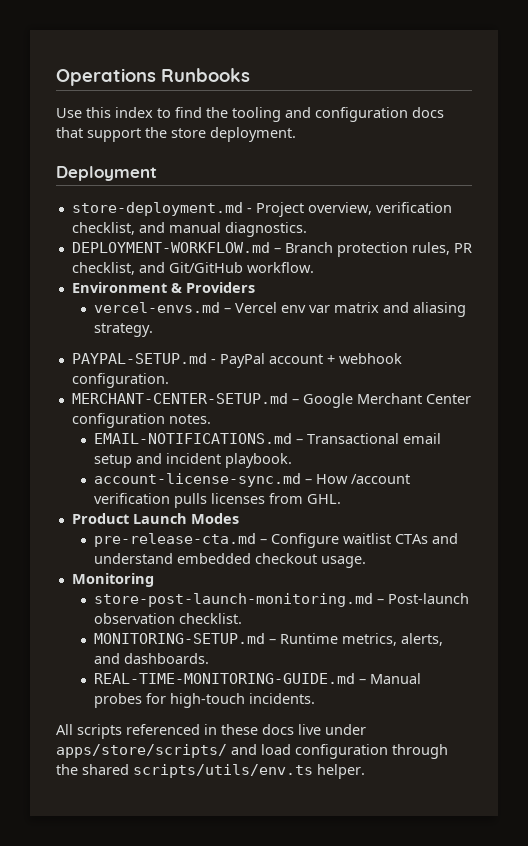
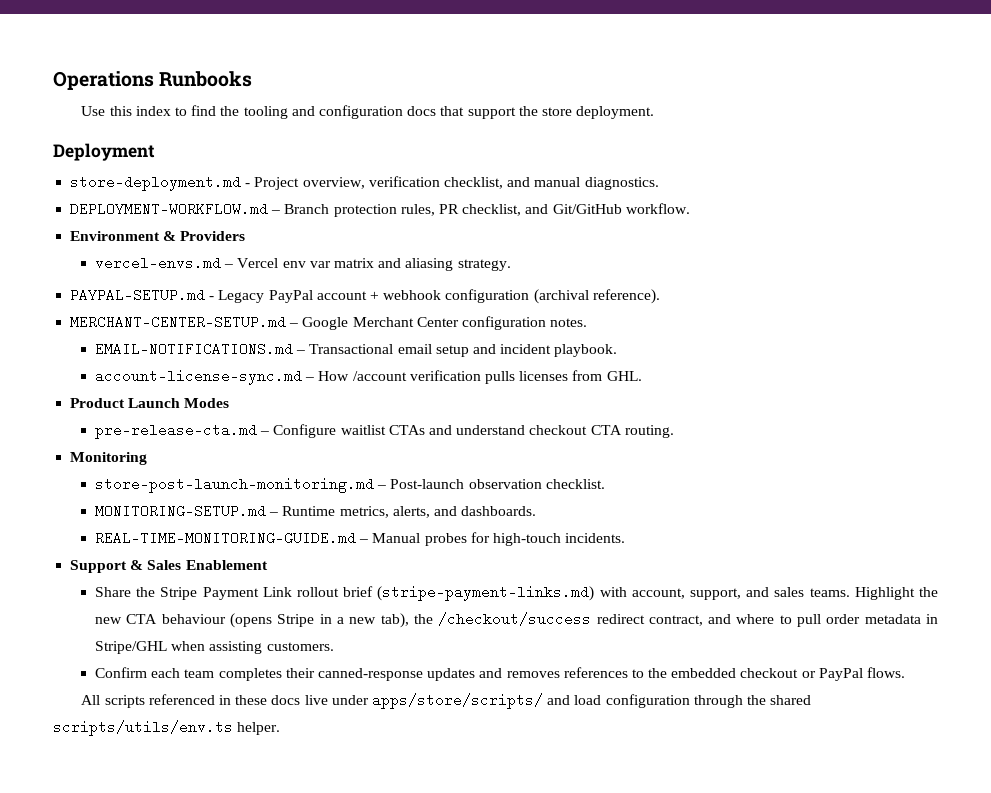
(216, 361) none -> [218,290,265,303] Legacy
[71,373,169,388] configuration. -> [445,289,660,304] configuration (archival reference).
[177,553,367,568] embedded checkout usage. -> [529,425,674,438] checkout CTA routing.
(316, 698) none -> [70,560,268,573] [95,585,939,601] [95,612,938,628] [95,641,334,654] [95,667,906,681] // Support & Sales Enablement // Share the Stripe Payment Link rollout brief (stripe-payment-links.md) with account, support, and sales teams. Highlight the new CTA behaviour (opens Stripe in a new tab), the /checkout/success redirect contract, and where to pull order metadata in Stripe/GHL when assisting customers. // Confirm each team completes their canned-response updates and removes references to the embedded checkout or PayPal flows.

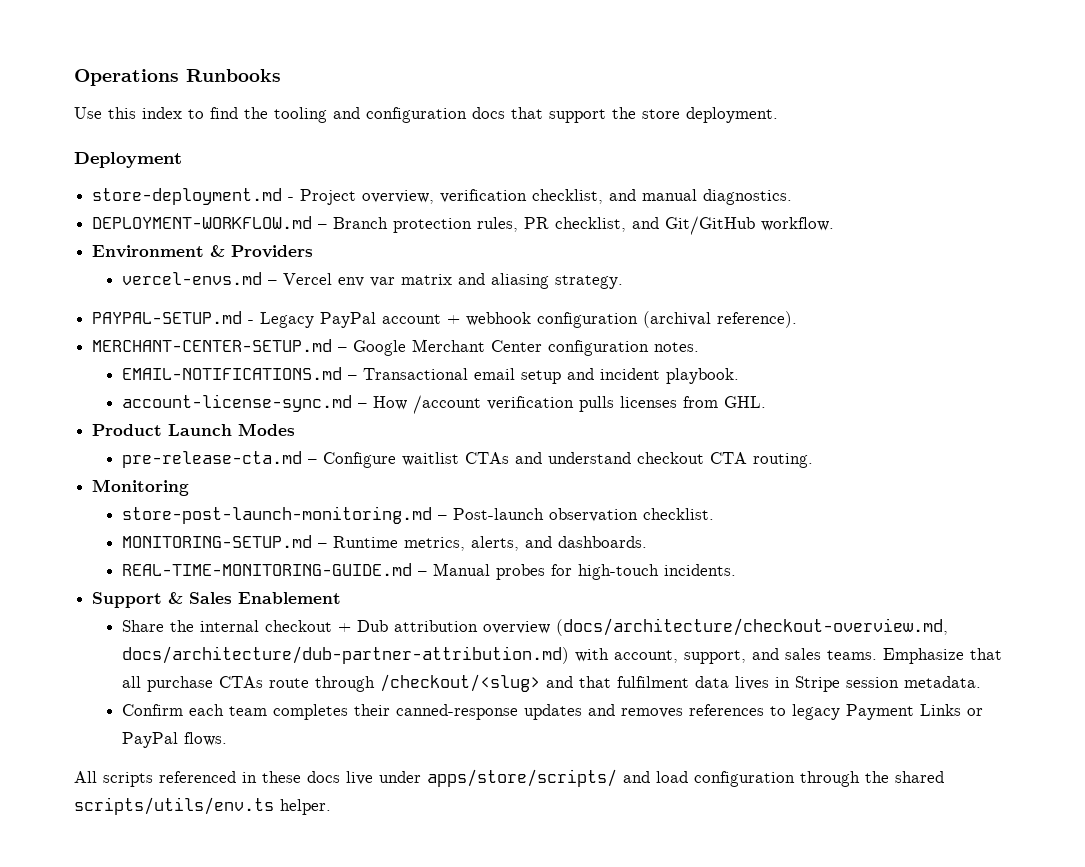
[160,585,595,601] Stripe Payment Link rollout brief (stripe-payment-links.md) -> [199,618,948,636] [121,646,569,664] internal checkout + Dub attribution overview (docs/architecture/checkout-overview.md, docs/architecture/dub-partner-attribution.md)
[854,587,939,600] [95,612,938,628] [95,641,334,654] Highlight the new CTA behaviour (opens Stripe in a new tab), the /checkout/success redirect contract, and where to pull order metadata in Stripe/GHL when assisting customers. -> [882,648,1002,664] [121,674,981,692] Emphasize that all purchase CTAs route through /checkout/<slug> and that fulfilment data lives in Stripe session metadata.
[648,668,799,678] the embedded checkout -> [791,704,961,720] legacy Payment Links

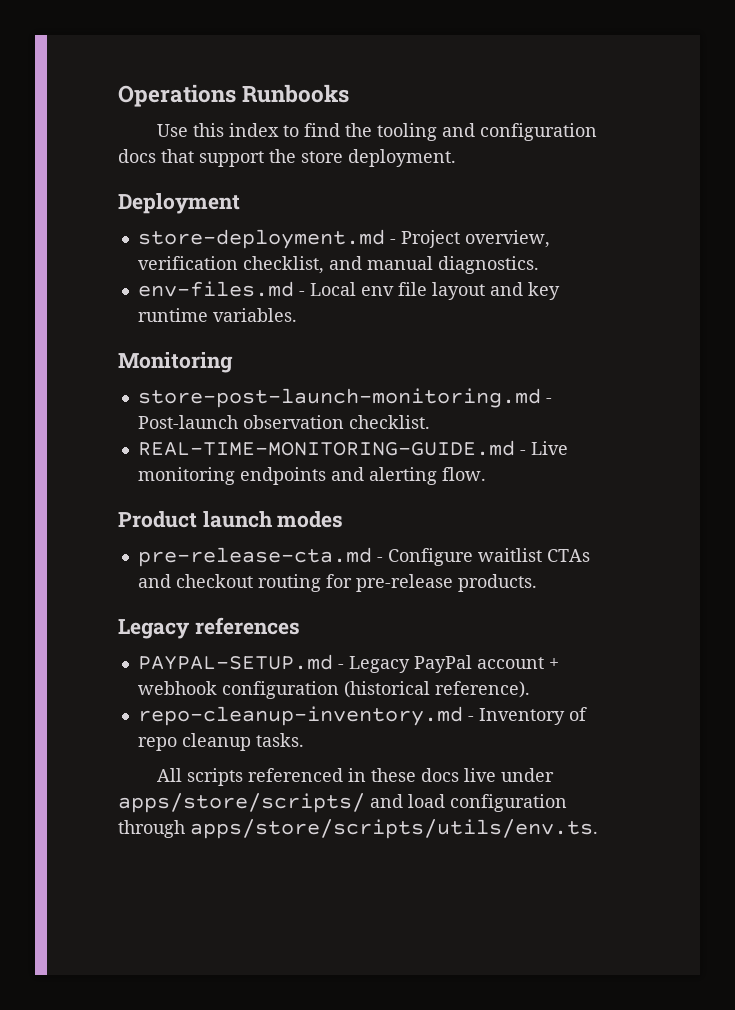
[92,216,835,235] [92,245,314,258] [121,272,623,289] DEPLOYMENT-WORKFLOW.md – Branch protection rules, PR checklist, and Git/GitHub workflow. // Environment & Providers // vercel-envs.md – Vercel env var matrix and aliasing strategy. -> [137,281,560,300] [137,308,297,322] [118,352,233,373] [137,388,552,408] [137,415,430,429] [137,440,568,456] [137,467,486,485] [118,511,344,528] [137,547,590,567] [137,574,537,592] [118,617,300,639] env-files.md - Local env file layout and key runtime variables. // Monitoring // store-post-launch-monitoring.md - Post-launch observation checklist. // REAL-TIME-MONITORING-GUIDE.md - Live monitoring endpoints and alerting flow. // Product launch modes // pre-release-cta.md - Configure waitlist CTAs and checkout routing for pre-release products. // Legacy references
[643,311,712,328] (archival -> [343,681,430,698] (historical
[92,339,700,356] [121,367,739,384] [121,394,766,414] [92,423,296,436] [121,451,813,468] [92,479,190,496] [121,506,714,524] [121,535,647,551] [121,563,736,580] [92,592,342,608] [121,618,948,636] [121,646,1002,664] [121,674,981,692] [121,704,983,720] [121,732,227,748] MERCHANT-CENTER-SETUP.md – Google Merchant Center configuration notes. // EMAIL-NOTIFICATIONS.md – Transactional email setup and incident playbook. // account-license-sync.md – How /account verification pulls licenses from GHL. // Product Launch Modes // pre-release-cta.md – Configure waitlist CTAs and understand checkout CTA routing. // Monitoring // store-post-launch-monitoring.md – Post-launch observation checklist. // MONITORING-SETUP.md – Runtime metrics, alerts, and dashboards. // REAL-TIME-MONITORING-GUIDE.md – Manual probes for high-touch incidents. // Support & Sales Enablement // Share the internal checkout + Dub attribution overview (docs/architecture/checkout-overview.md, docs/architecture/dub-partner-attribution.md) with account, support, and sales teams. Emphasize that all purchase CTAs route through /checkout/<slug> and that fulfilment data lives in Stripe session metadata. // Confirm each team completes their canned-response updates and removes references to legacy Payment Links or PayPal flows. -> [137,706,587,726] [137,733,304,751] repo-cleanup-inventory.md - Inventory of repo cleanup tasks.
[865,771,944,783] [74,797,331,815] the shared scripts/utils/env.ts helper. -> [190,819,598,839] apps/store/scripts/utils/env.ts.

